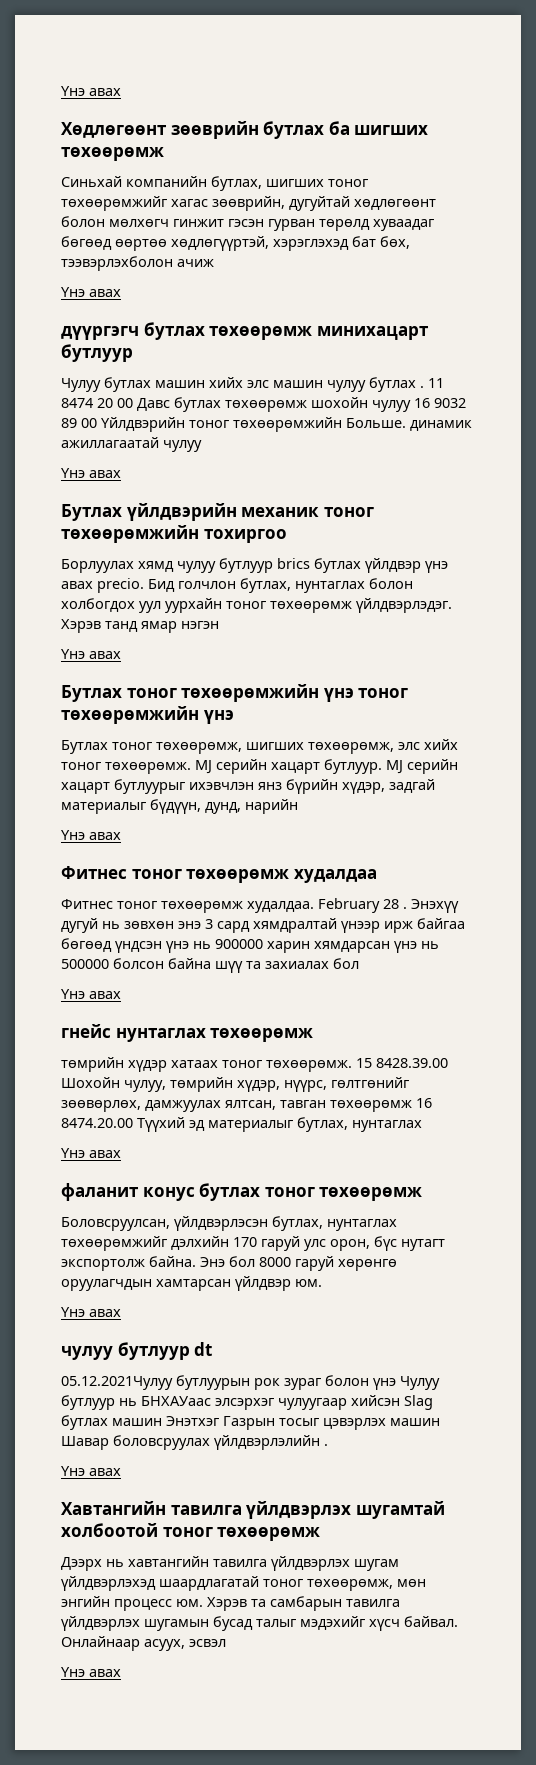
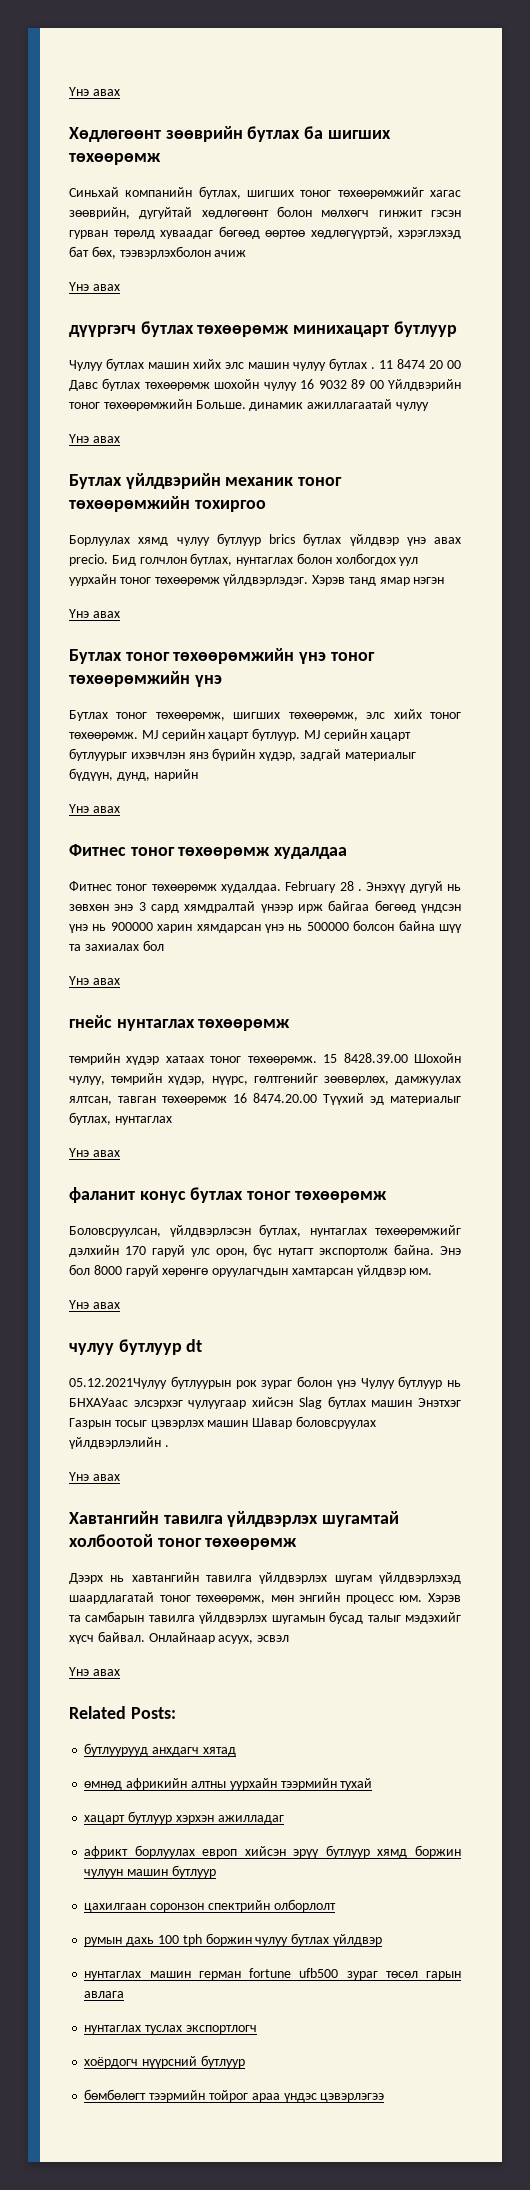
(121, 1673) none -> [69,1706,176,1719] [84,1743,236,1756] [84,1778,373,1790] [84,1811,284,1824] [84,1845,461,1858] [84,1865,216,1878] [84,1899,336,1912] [84,1933,382,1946] [84,1968,461,1980] [84,1991,125,1998] [84,2025,257,2034] [84,2055,245,2068] [84,2089,385,2102] // Related Posts: // бутлуурууд анхдагч хятад // өмнөд африкийн алтны уурхайн тээрмийн тухай // хацарт бутлуур хэрхэн ажилладаг // африкт борлуулах европ хийсэн эрүү бутлуур хямд боржин чулуун машин бутлуур // цахилгаан соронзон спектрийн олборлолт // румын дахь 100 tph боржин чулуу бутлах үйлдвэр // нунтаглах машин герман fortune ufb500 зураг төсөл гарын авлага // нунтаглах туслах экспортлогч // хоёрдогч нүүрсний бутлуур // бөмбөлөгт тээрмийн тойрог араа үндэс цэвэрлэгээ

